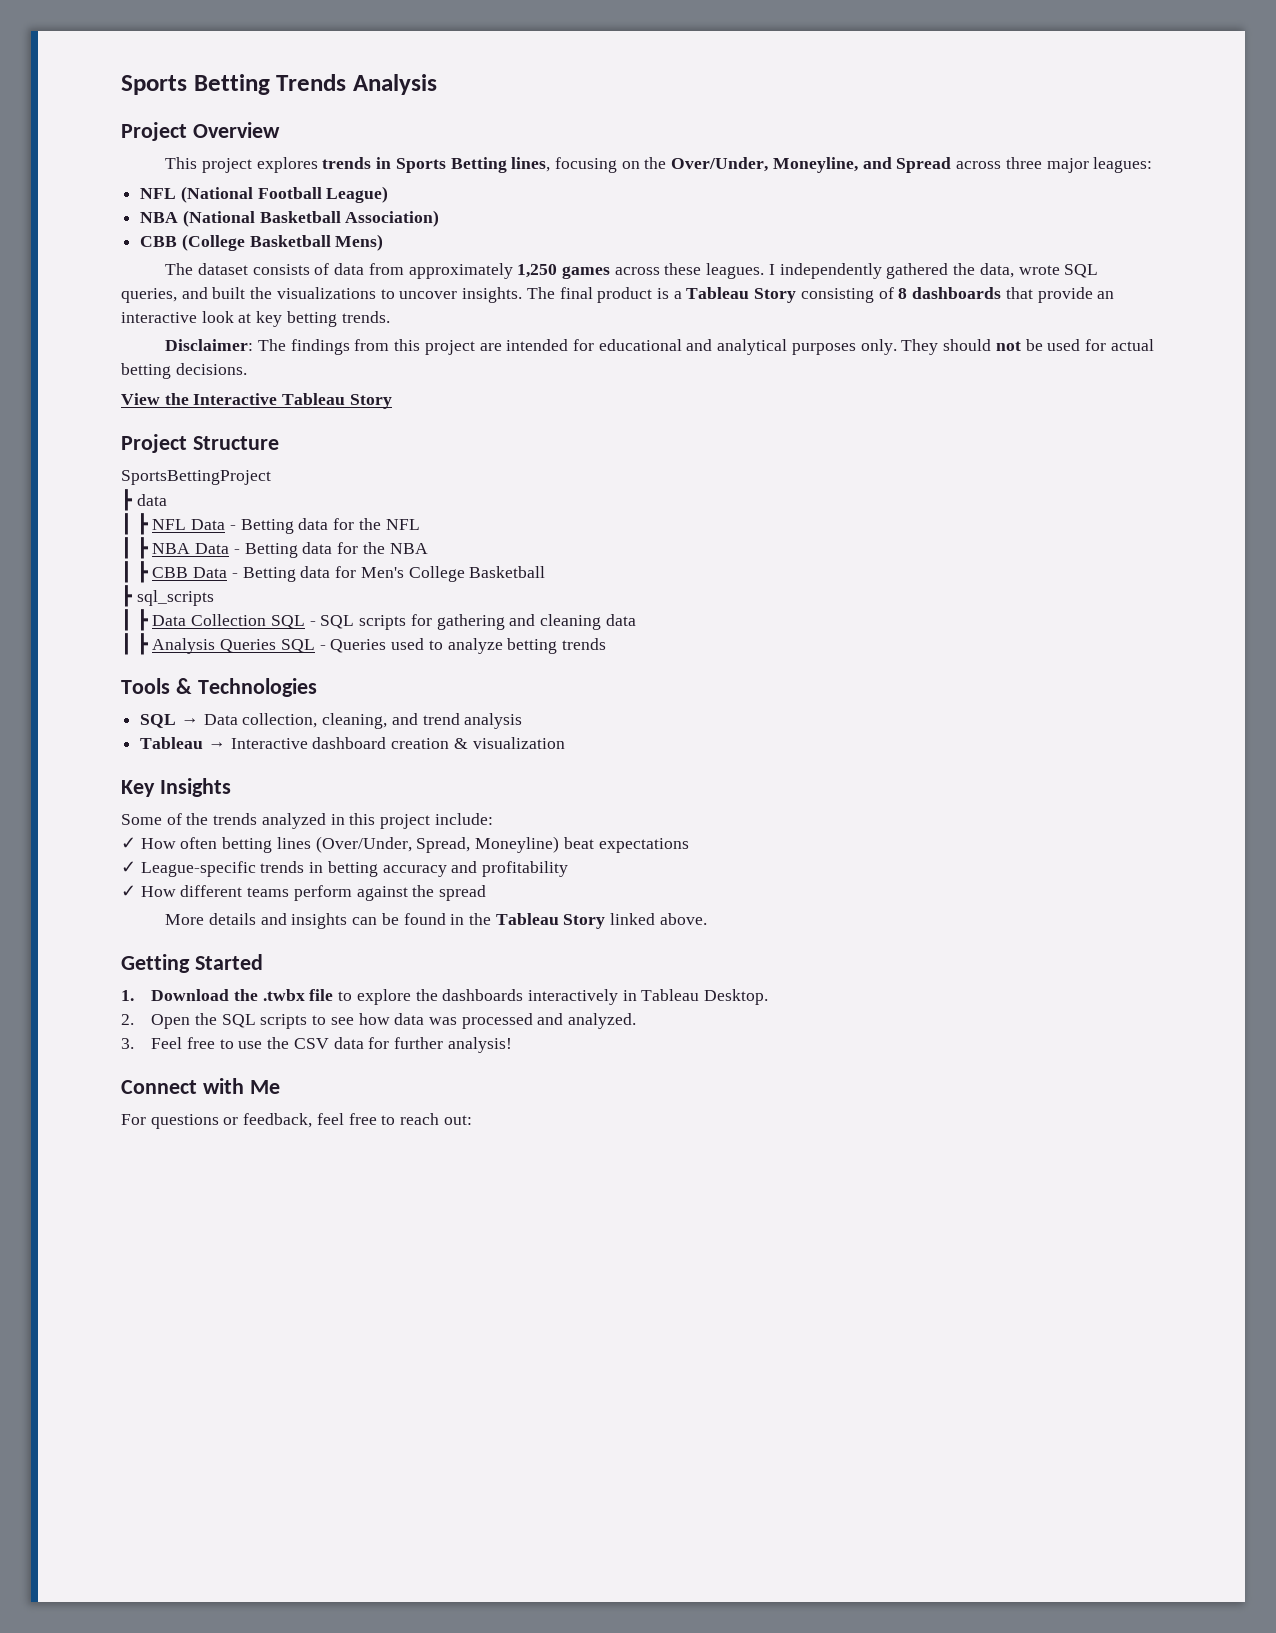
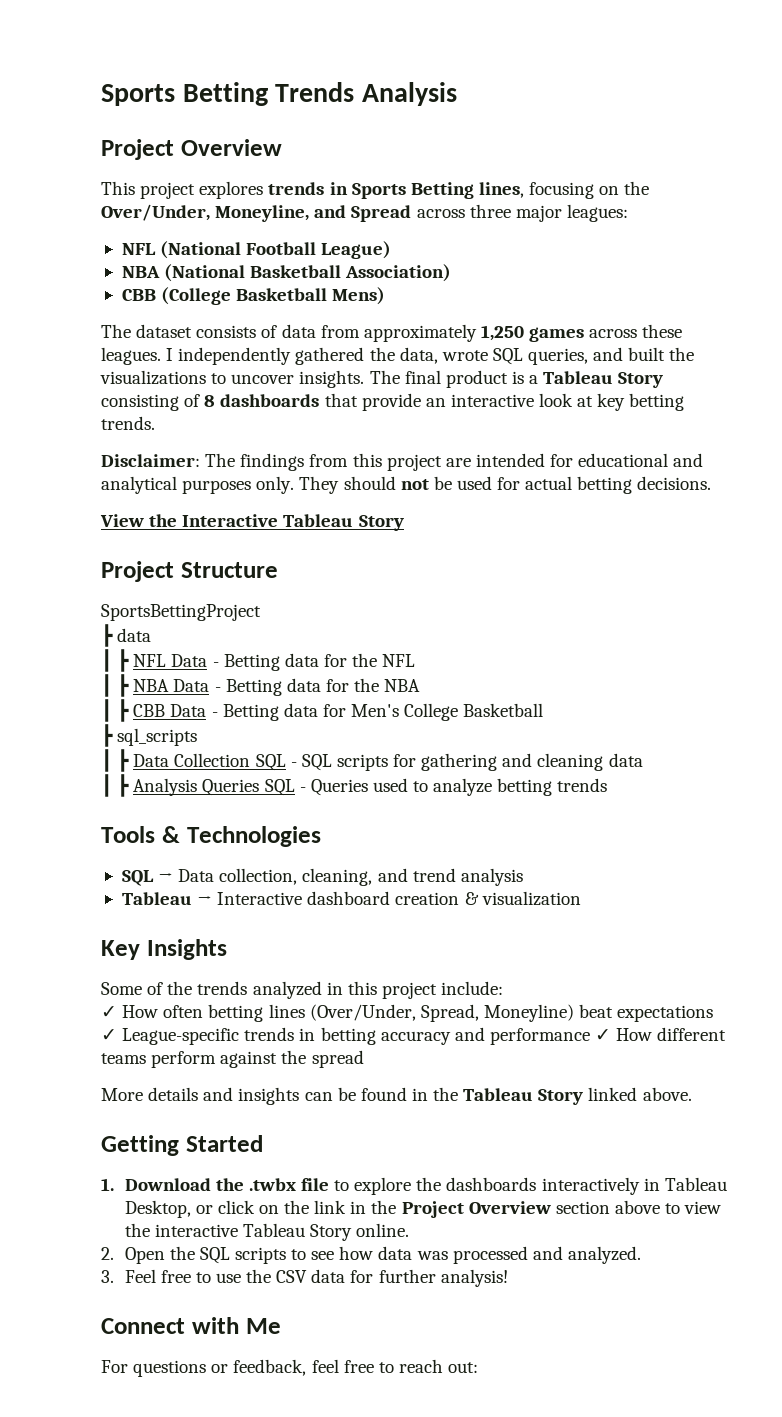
[482,861,569,877] profitability // -> [489,1028,590,1045] performance
[704,989,769,1005] Desktop. -> [124,1200,722,1218] [124,1223,410,1241] Desktop, or click on the link in the Project Overview section above to view the interactive Tableau Story online.

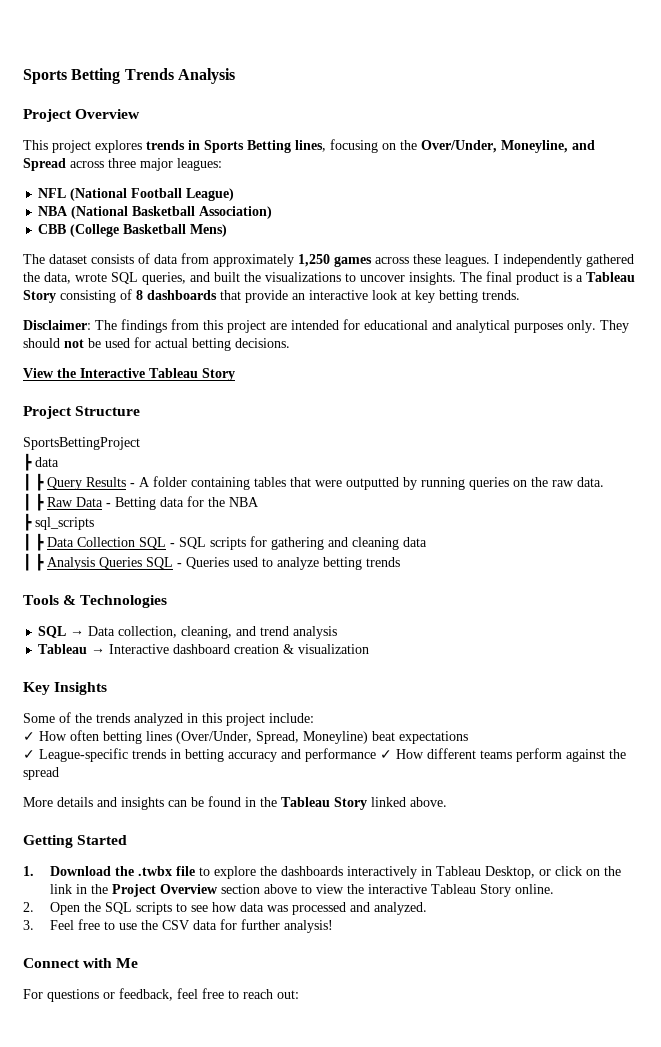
[133,653,416,671] [101,674,170,697] NFL Data - Betting data for the NFL // ┃ ┣ NBA -> [47,476,604,490] [23,493,73,511] Query Results - A folder containing tables that were outputted by running queries on the raw data. // ┃ ┣ Raw
[101,699,544,722] // ┃ ┣ CBB Data - Betting data for Men's College Basketball -> (259, 502) none

